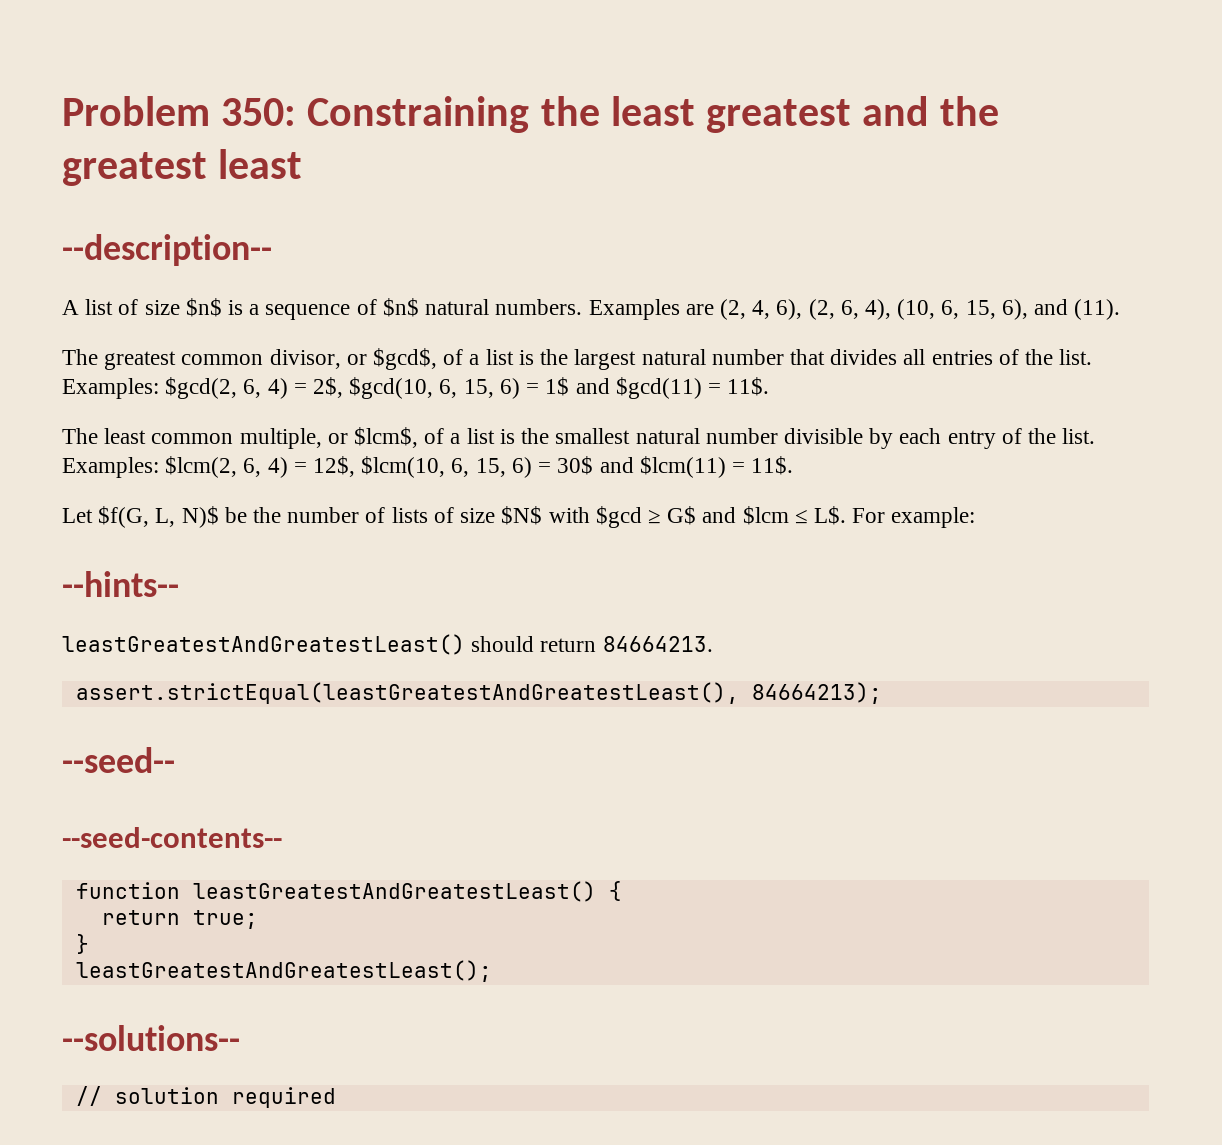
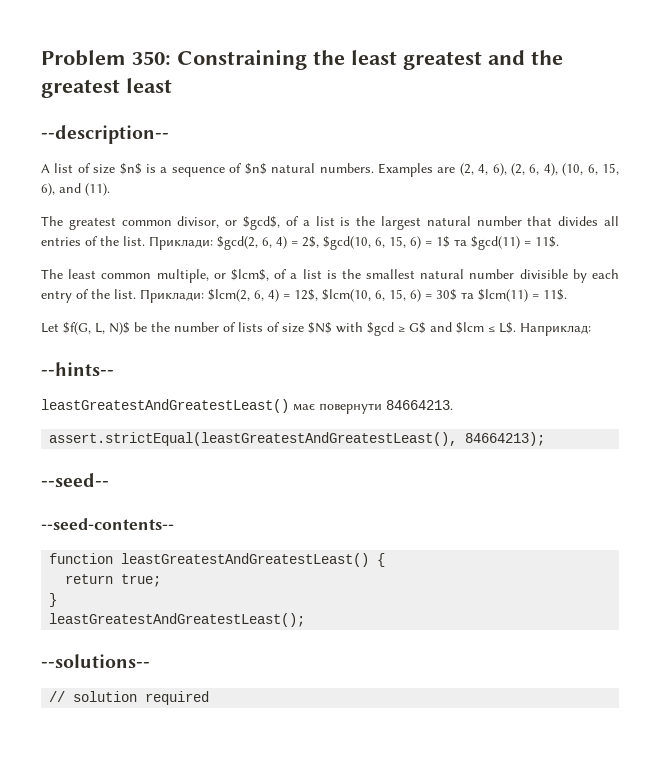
[62,378,159,399] Examples: -> [149,236,213,250] Приклади:
[575,378,610,394] and -> [454,239,467,246] та
[62,457,159,478] Examples: -> [140,289,204,303] Приклади:
[599,457,634,473] and -> [461,292,474,299] та
[852,507,976,528] For example: -> [520,323,591,336] Наприклад:
[471,636,597,652] should return -> [293,403,382,414] має повернути

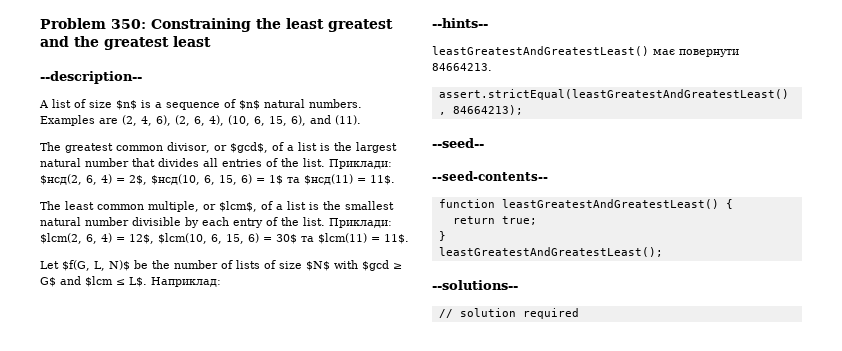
[217,236,258,250] $gcd(2, -> [40,174,82,185] $нсд(2,
[323,236,371,250] $gcd(10, -> [151,174,200,185] $нсд(10,
[471,236,520,250] $gcd(11) -> [304,174,353,185] $нсд(11)

